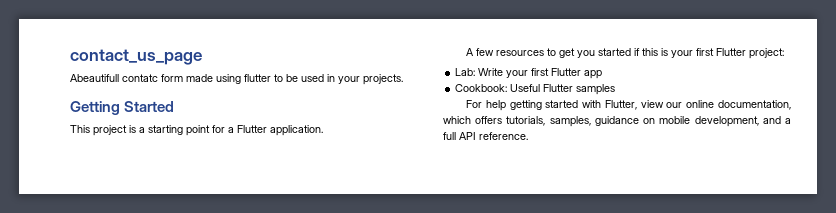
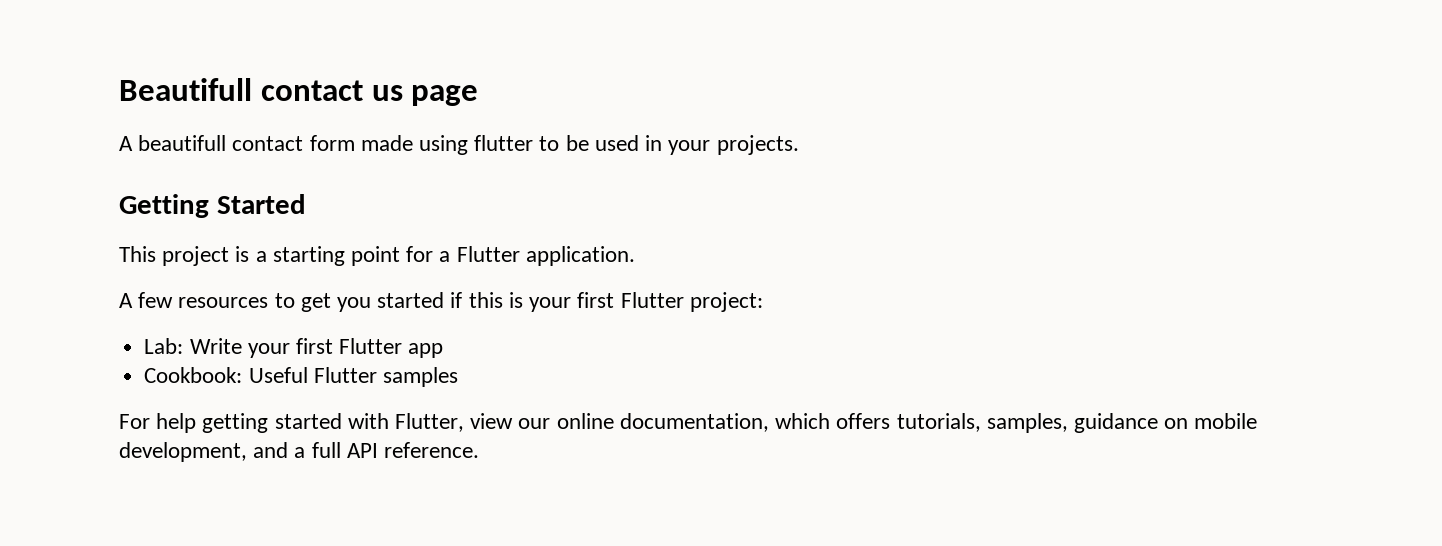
[70,49,202,65] [70,74,158,82] contact_us_page // Abeautifull contatc -> [119,78,479,106] [119,135,304,151] Beautifull contact us page // A beautifull contact

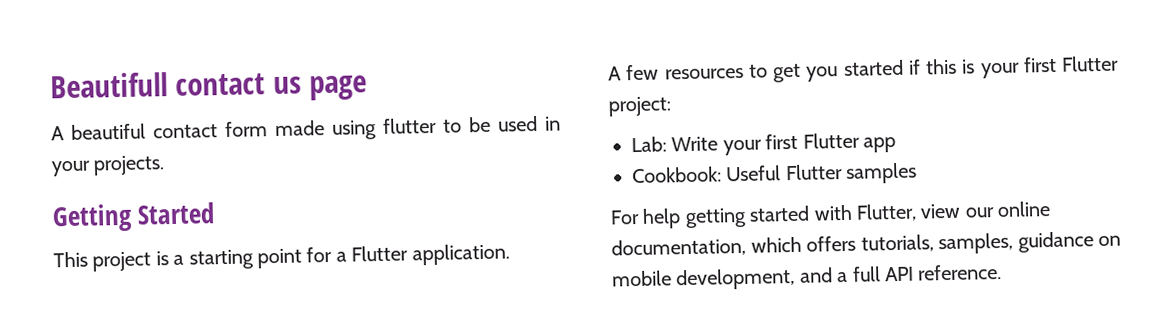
[138,135,227,151] beautifull -> [71,123,146,140] beautiful

